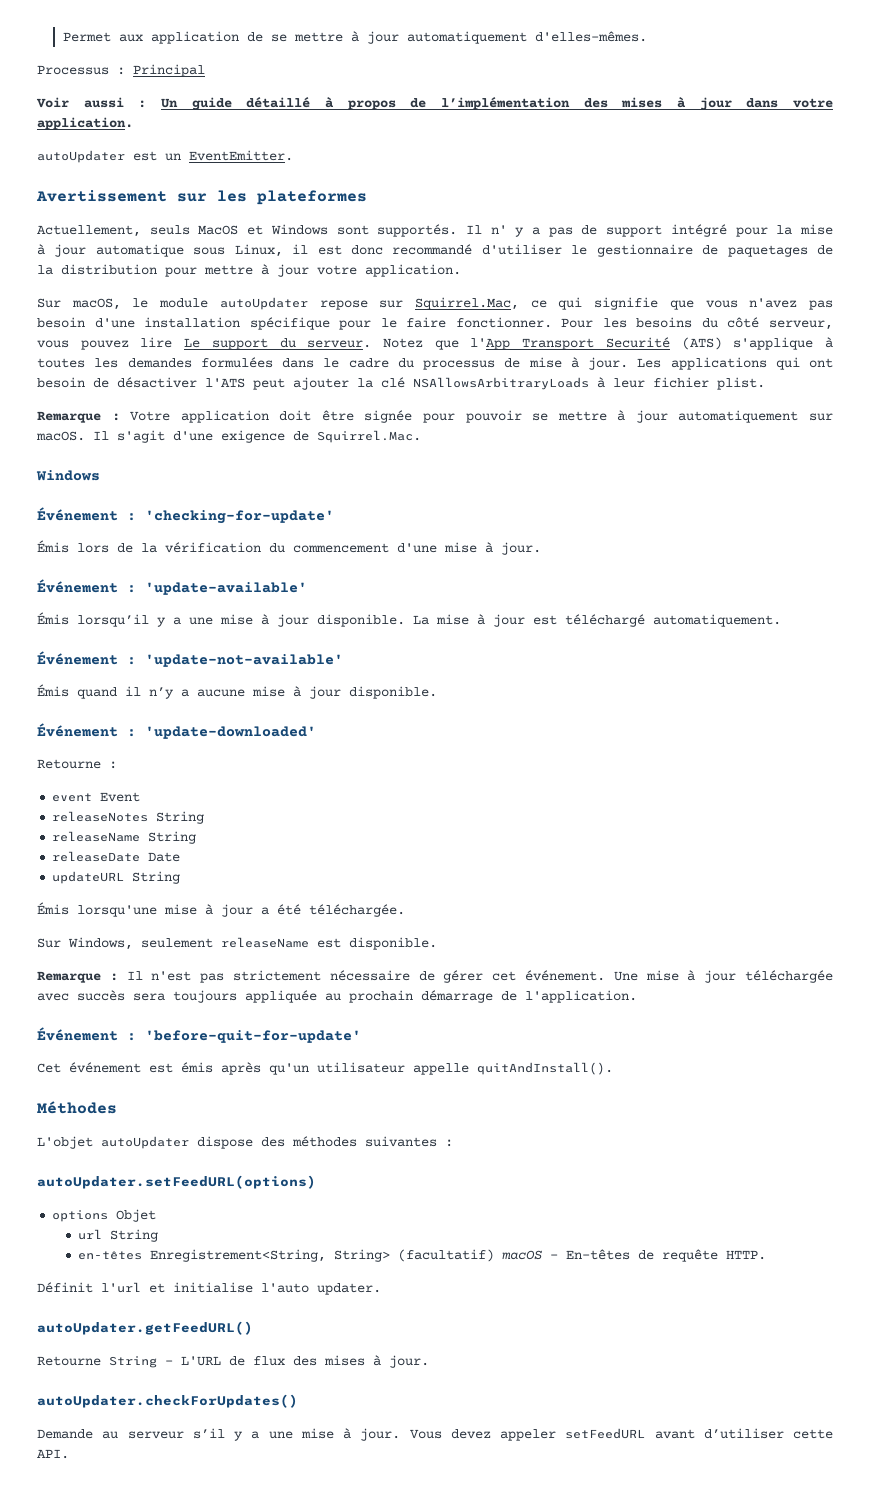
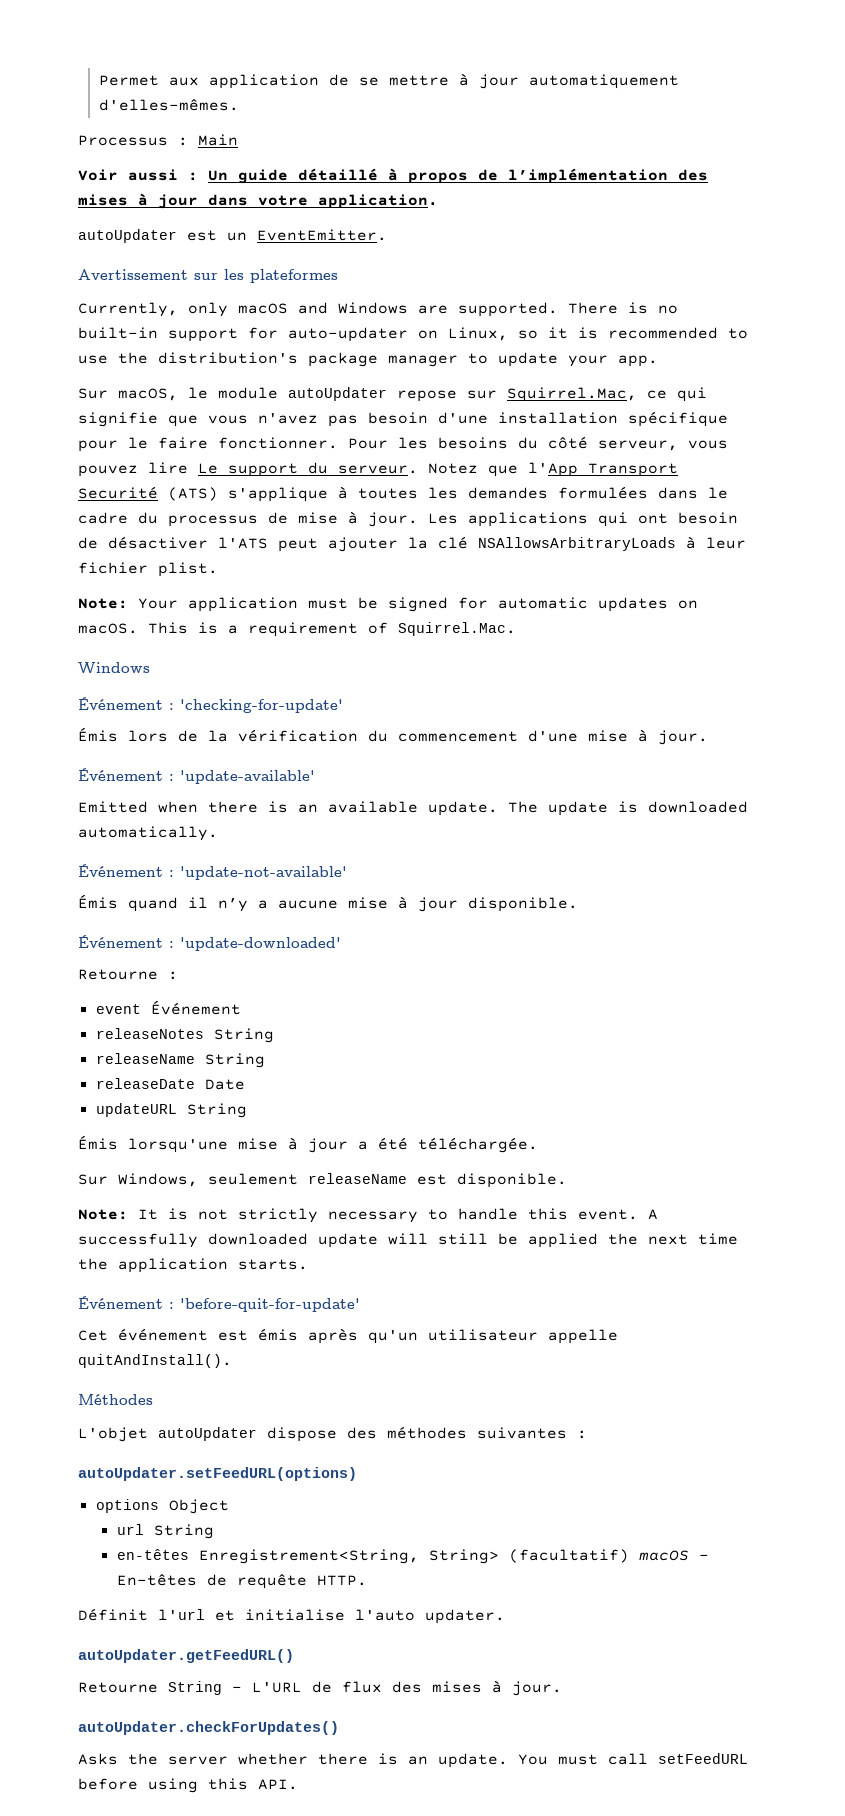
[133,64,205,77] Principal -> [198,134,238,146] Main
[37,224,834,237] [37,244,834,257] [37,264,461,277] Actuellement, seuls MacOS et Windows sont supportés. Il n' y a pas de support intégré pour la mise à jour automatique sous Linux, il est donc recommandé d'utiliser le gestionnaire de paquetages de la distribution pour mettre à jour votre application. -> [78,302,678,317] [78,327,748,342] [78,352,658,367] Currently, only macOS and Windows are supported. There is no built-in support for auto-updater on Linux, so it is recommended to use the distribution's package manager to update your app.
[37,410,833,423] [36,430,309,443] Remarque : Votre application doit être signée pour pouvoir se mettre à jour automatiquement sur macOS. Il s'agit d'une exigence de -> [78,597,698,612] [78,622,388,637] Note: Your application must be signed for automatic updates on macOS. This is a requirement of
[37,612,781,627] Émis lorsqu’il y a une mise à jour disponible. La mise à jour est téléchargé automatiquement. -> [78,801,748,816] [78,826,218,841] Emitted when there is an available update. The update is downloaded automatically.
[100,792,141,802] Event -> [150,1000,241,1015] Événement
[37,970,833,983] [37,990,637,1003] Remarque : Il n'est pas strictement nécessaire de gérer cet événement. Une mise à jour téléchargée avec succès sera toujours appliquée au prochain démarrage de l'application. -> [78,1208,658,1223] [78,1233,738,1248] [78,1258,308,1273] Note: It is not strictly necessary to handle this event. A successfully downloaded update will still be applied the next time the application starts.
[116,1209,157,1222] Objet -> [168,1499,229,1514] Object
[37,1428,833,1441] Demande au serveur s’il y a une mise à jour. Vous devez appeler setFeedURL avant d’utiliser cette -> [78,1753,748,1768] [78,1778,248,1793] Asks the server whether there is an update. You must call setFeedURL before using this

